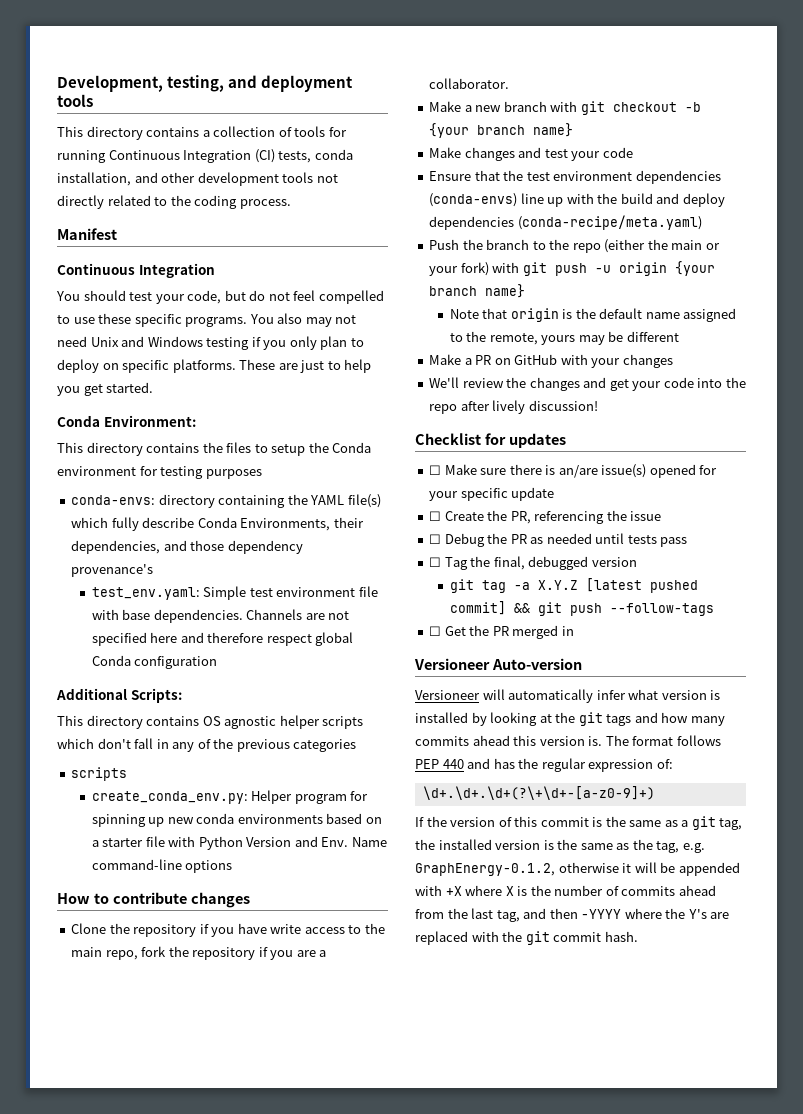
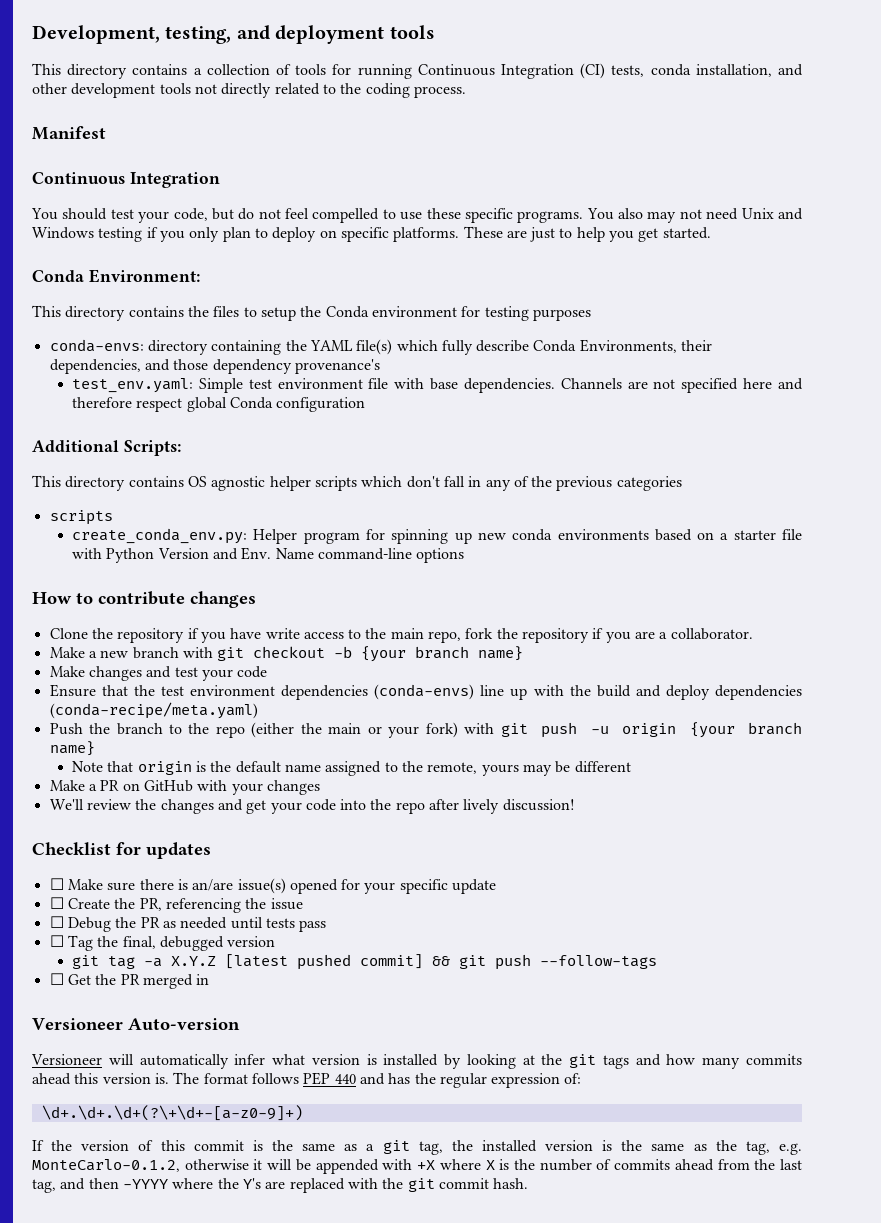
[415,863,555,876] GraphEnergy-0.1.2, -> [32,1159,180,1172] MonteCarlo-0.1.2,

